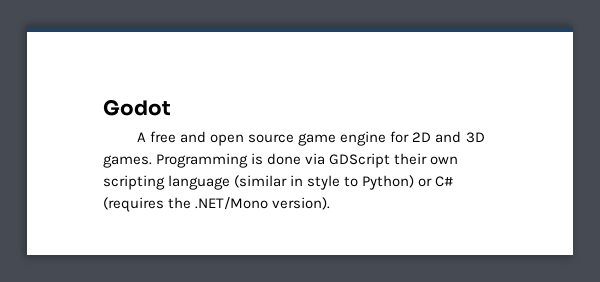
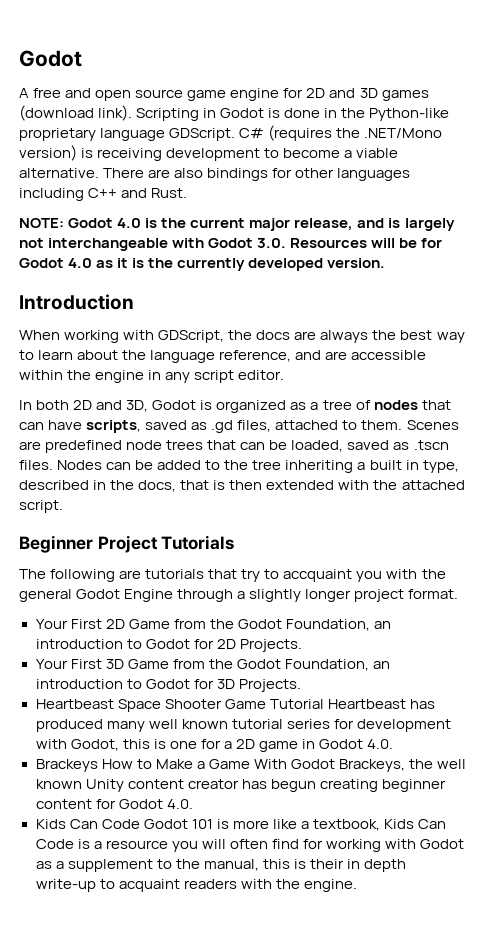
[103,153,459,168] [103,175,454,190] [103,197,331,212] games. Programming is done via GDScript their own scripting language (similar in style to Python) or C# (requires the .NET/Mono version). -> [381,90,429,101] [19,105,450,121] [19,125,443,141] [19,145,399,161] [19,168,411,181] [19,188,188,201] [19,218,455,231] [19,238,443,251] [19,258,386,271] [19,294,134,310] [19,330,465,343] [19,350,427,363] [19,370,285,383] [19,400,451,413] [19,420,459,433] [19,440,449,453] [19,460,459,473] [19,480,465,492] [19,500,63,513] [19,535,235,553] [19,569,446,582] [19,589,459,602] [35,619,391,631] [35,639,302,652] [35,659,390,671] [35,679,301,692] [35,699,435,712] [35,719,451,732] [35,739,394,752] [35,759,467,772] [35,779,446,792] [35,799,193,809] [35,819,447,831] [35,839,465,852] [35,859,407,872] [35,879,357,892] games (download link). Scripting in Godot is done in the Python-like proprietary language GDScript. C# (requires the .NET/Mono version) is receiving development to become a viable alternative. There are also bindings for other languages including C++ and Rust. // NOTE: Godot 4.0 is the current major release, and is largely not interchangeable with Godot 3.0. Resources will be for Godot 4.0 as it is the currently developed version. // Introduction // When working with GDScript, the docs are always the best way to learn about the language reference, and are accessible within the engine in any script editor. // In both 2D and 3D, Godot is organized as a tree of nodes that can have scripts, saved as .gd files, attached to them. Scenes are predefined node trees that can be loaded, saved as .tscn files. Nodes can be added to the tree inheriting a built in type, described in the docs, that is then extended with the attached script. // Beginner Project Tutorials // The following are tutorials that try to accquaint you with the general Godot Engine through a slightly longer project format. // Your First 2D Game from the Godot Foundation, an introduction to Godot for 2D Projects. // Your First 3D Game from the Godot Foundation, an introduction to Godot for 3D Projects. // Heartbeast Space Shooter Game Tutorial Heartbeast has produced many well known tutorial series for development with Godot, this is one for a 2D game in Godot 4.0. // Brackeys How to Make a Game With Godot Brackeys, the well known Unity content creator has begun creating beginner content for Godot 4.0. // Kids Can Code Godot 101 is more like a textbook, Kids Can Code is a resource you will often find for working with Godot as a supplement to the manual, this is their in depth write-up to acquaint readers with the engine.

